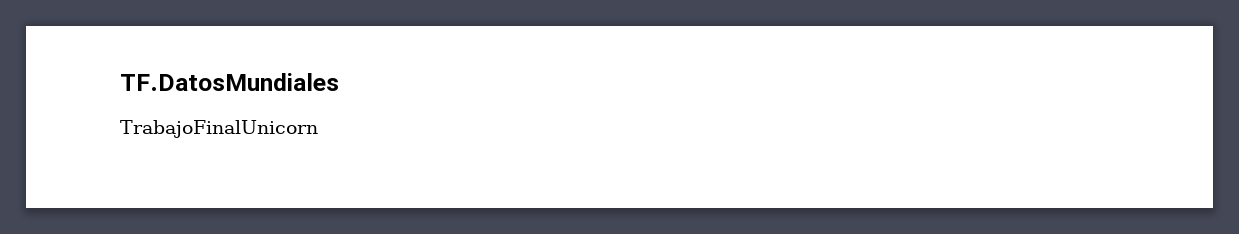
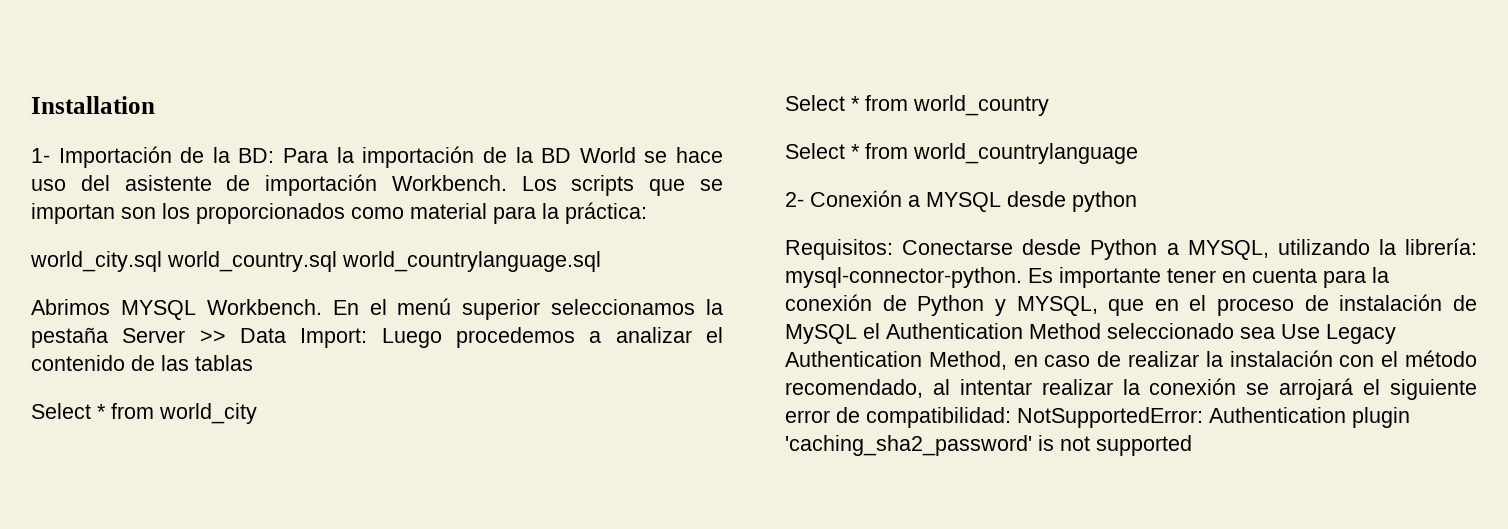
[120,73,339,91] [120,120,318,138] TF.DatosMundiales // TrabajoFinalUnicorn -> [31,96,155,114] [31,146,724,168] [31,174,724,196] [31,202,647,224] [30,251,601,272] [31,298,723,320] [31,327,724,348] [31,355,253,371] [31,403,257,424] [785,95,1049,116] [785,143,1138,164] [785,190,1137,212] [785,238,1477,260] [785,267,1389,288] [785,294,1477,316] [785,323,1396,344] [785,350,1477,370] [785,378,1478,400] [785,407,1410,428] [785,435,1192,456] Installation // 1- Importación de la BD: Para la importación de la BD World se hace uso del asistente de importación Workbench. Los scripts que se importan son los proporcionados como material para la práctica: // world_city.sql world_country.sql world_countrylanguage.sql // Abrimos MYSQL Workbench. En el menú superior seleccionamos la pestaña Server >> Data Import: Luego procedemos a analizar el contenido de las tablas // Select * from world_city // Select * from world_country // Select * from world_countrylanguage // 2- Conexión a MYSQL desde python // Requisitos: Conectarse desde Python a MYSQL, utilizando la librería: mysql-connector-python. Es importante tener en cuenta para la conexión de Python y MYSQL, que en el proceso de instalación de MySQL el Authentication Method seleccionado sea Use Legacy Authentication Method, en caso de realizar la instalación con el método recomendado, al intentar realizar la conexión se arrojará el siguiente error de compatibilidad: NotSupportedError: Authentication plugin 'caching_sha2_password' is not supported

